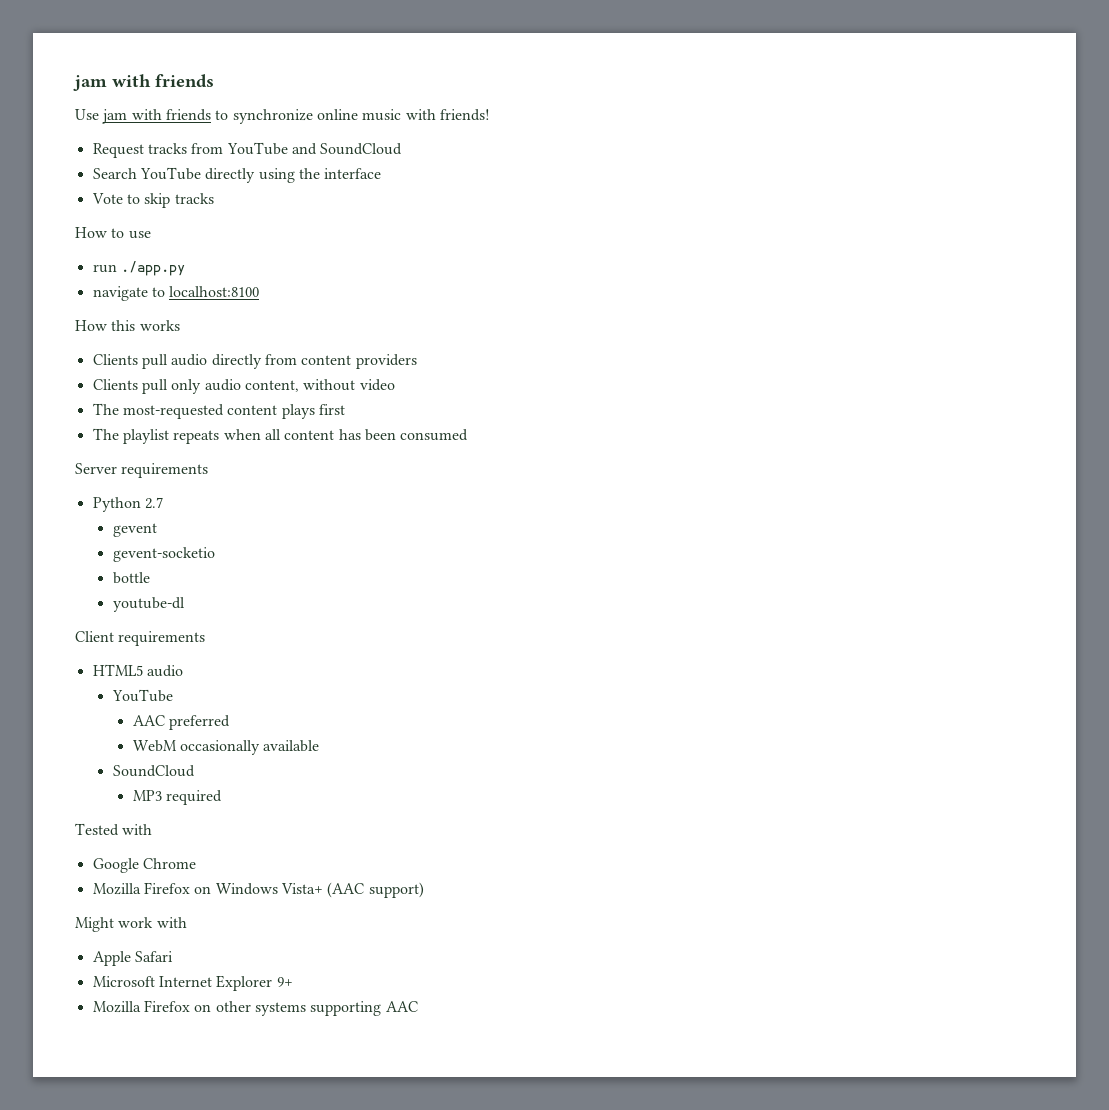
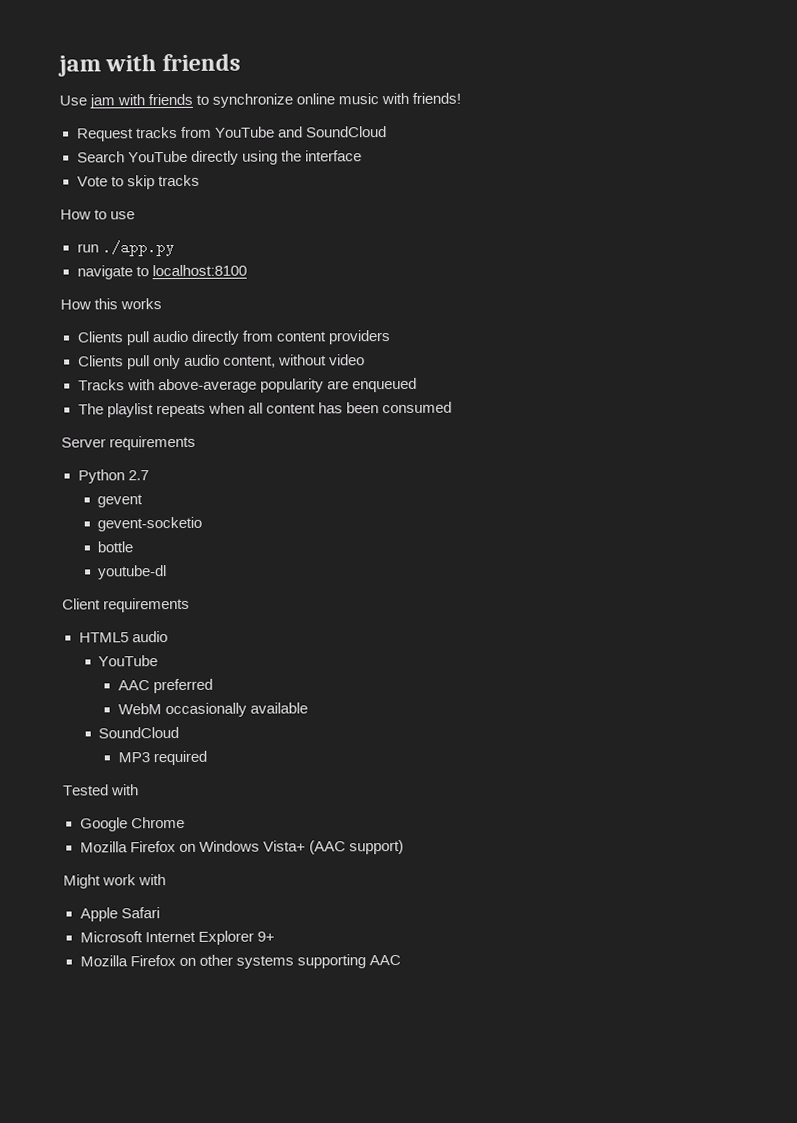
[92,403,345,419] The most-requested content plays first -> [77,377,417,394] Tracks with above-average popularity are enqueued

